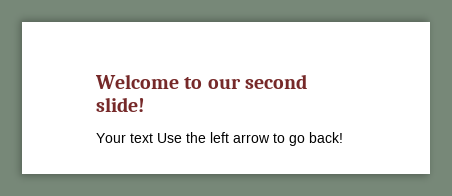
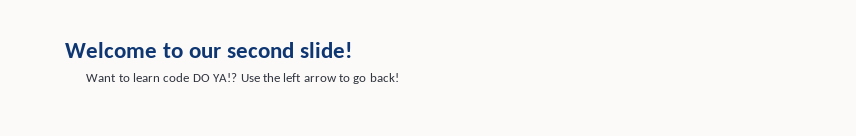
[96,133,153,143] Your text -> [86,73,238,82] Want to learn code DO YA!?

